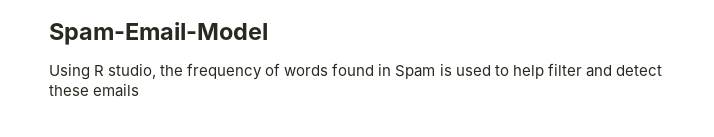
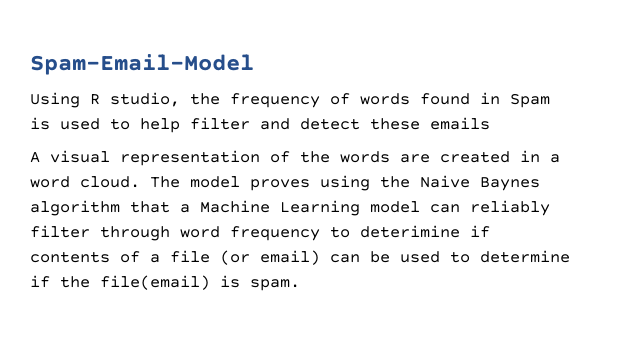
(140, 90) none -> [30,150,560,166] [30,175,540,191] [30,200,550,216] [30,225,490,241] [30,250,570,265] [30,275,300,291] // A visual representation of the words are created in a word cloud. The model proves using the Naive Baynes algorithm that a Machine Learning model can reliably filter through word frequency to deterimine if contents of a file (or email) can be used to determine if the file(email) is spam.

